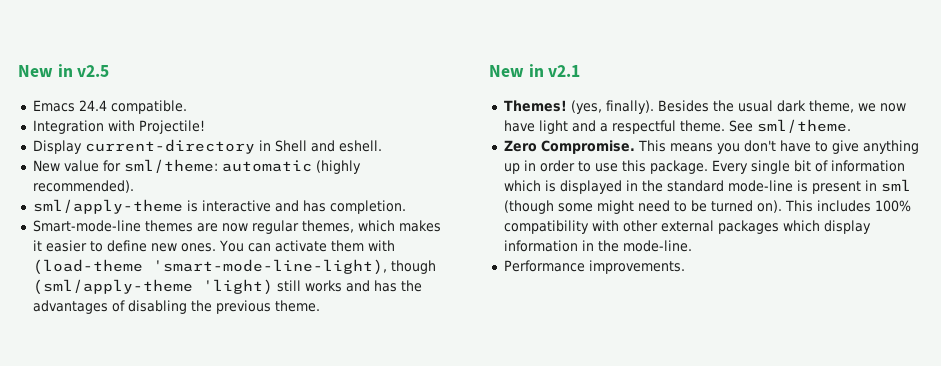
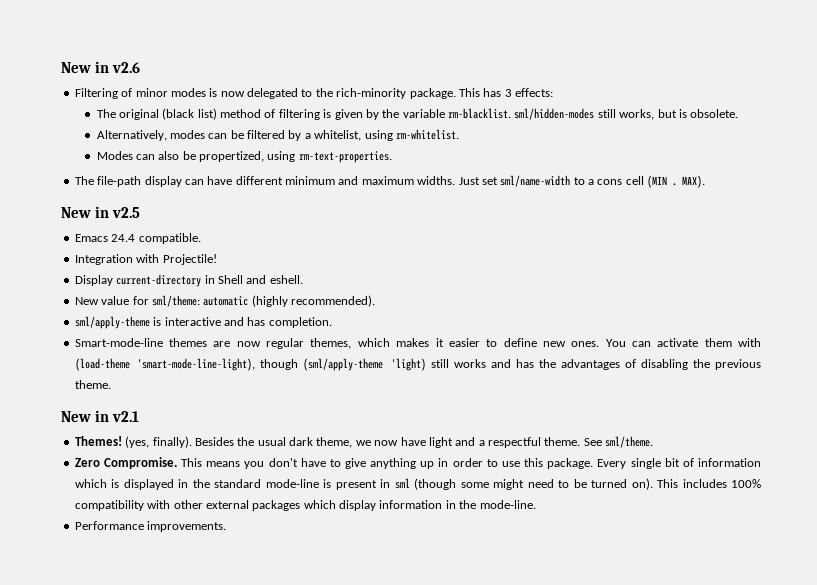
[18,64,73,77] New in -> [61,61,141,73] [74,88,553,99] [96,108,739,120] [96,129,459,141] [96,151,392,163] [74,175,706,188] [61,206,110,218] New in v2.6 // Filtering of minor modes is now delegated to the rich-minority package. This has 3 effects: // The original (black list) method of filtering is given by the variable rm-blacklist. sml/hidden-modes still works, but is obsolete. // Alternatively, modes can be filtered by a whitelist, using rm-whitelist. // Modes can also be propertized, using rm-text-properties. // The file-path display can have different minimum and maximum widths. Just set sml/name-width to a cons cell (MIN . MAX). // New in

